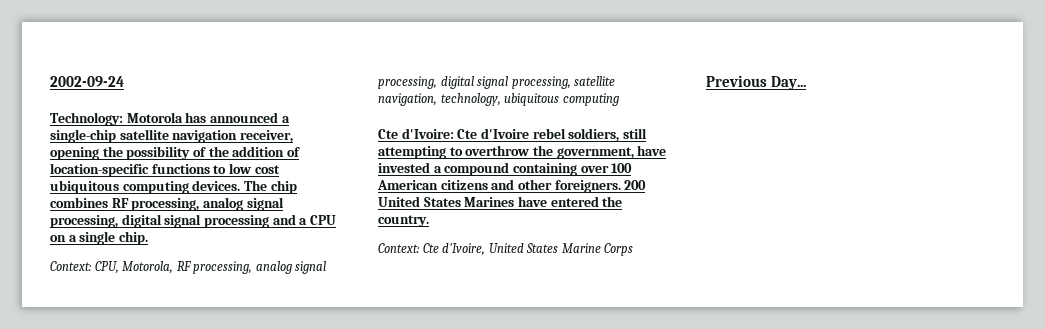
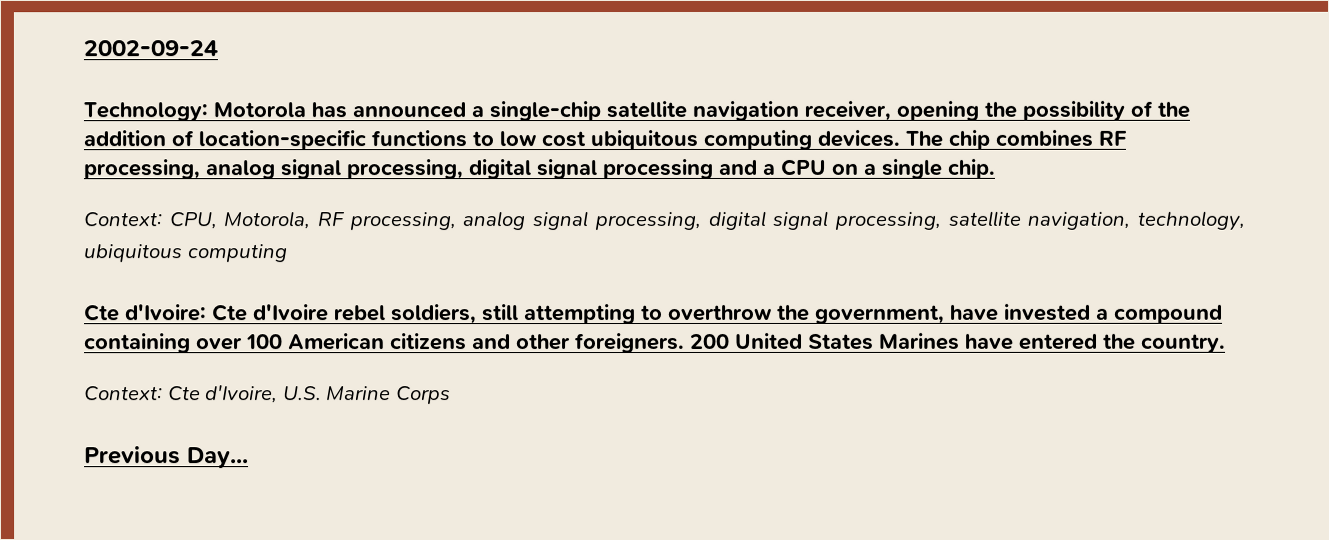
[488,243,559,253] United States -> [282,386,322,401] U.S.

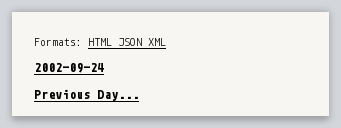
[83,40,218,57] [83,100,1190,122] [83,129,1127,151] [83,158,995,180] [83,210,1245,231] [83,244,287,263] [84,303,1223,325] [84,332,1226,354] [84,385,451,405] 2002-09-24 // Technology: Motorola has announced a single-chip satellite navigation receiver, opening the possibility of the addition of location-specific functions to low cost ubiquitous computing devices. The chip combines RF processing, analog signal processing, digital signal processing and a CPU on a single chip. // Context: CPU, Motorola, RF processing, analog signal processing, digital signal processing, satellite navigation, technology, ubiquitous computing // Cte d'Ivoire: Cte d'Ivoire rebel soldiers, still attempting to overthrow the government, have invested a compound containing over 100 American citizens and other foreigners. 200 United States Marines have entered the country. // Context: Cte d'Ivoire, U.S. Marine Corps -> [34,38,166,46] [34,63,104,73] Formats: HTML JSON XML // 2002-09-24

